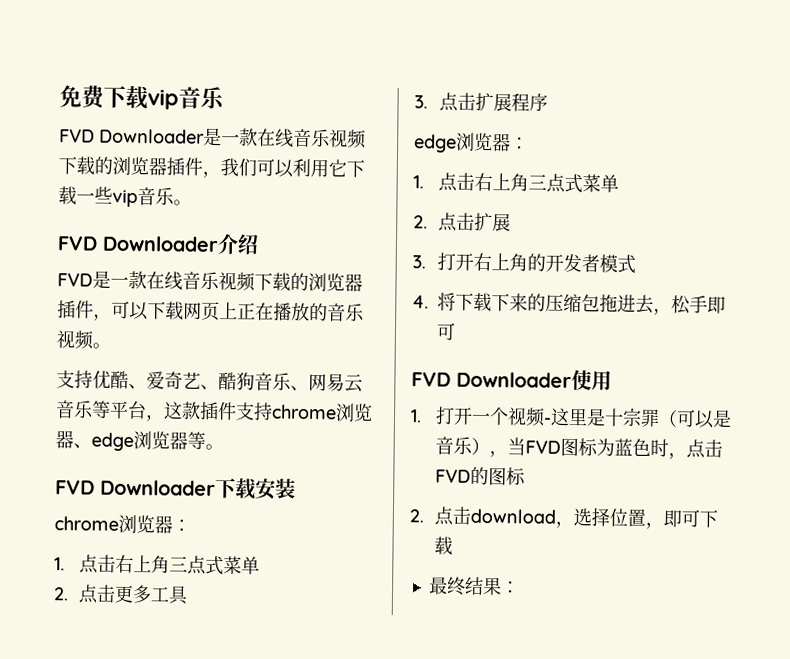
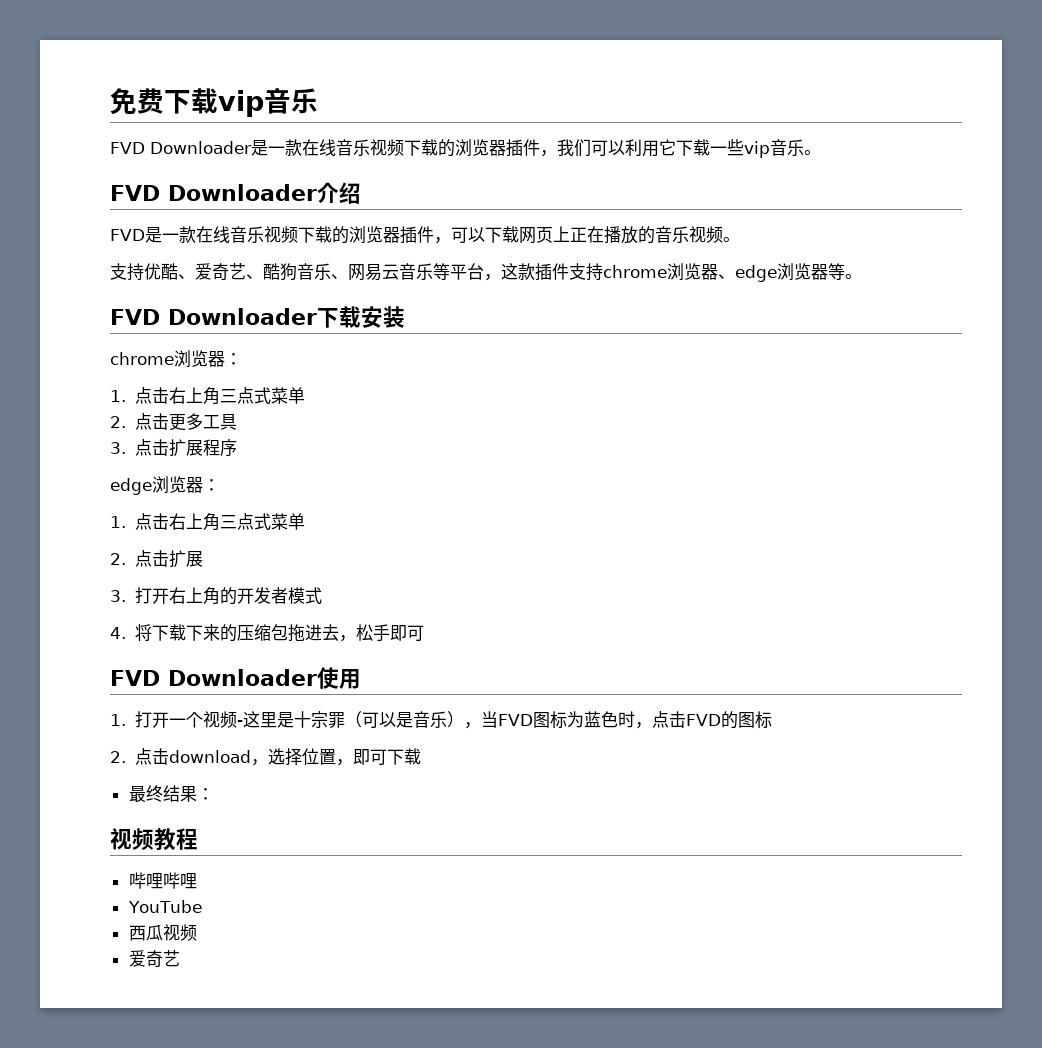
(520, 587) none -> [110,828,198,851] [128,872,197,889] [127,900,202,913] [128,924,197,941] [128,950,180,967] // 视频教程 // 哔哩哔哩 // YouTube // 西瓜视频 // 爱奇艺

